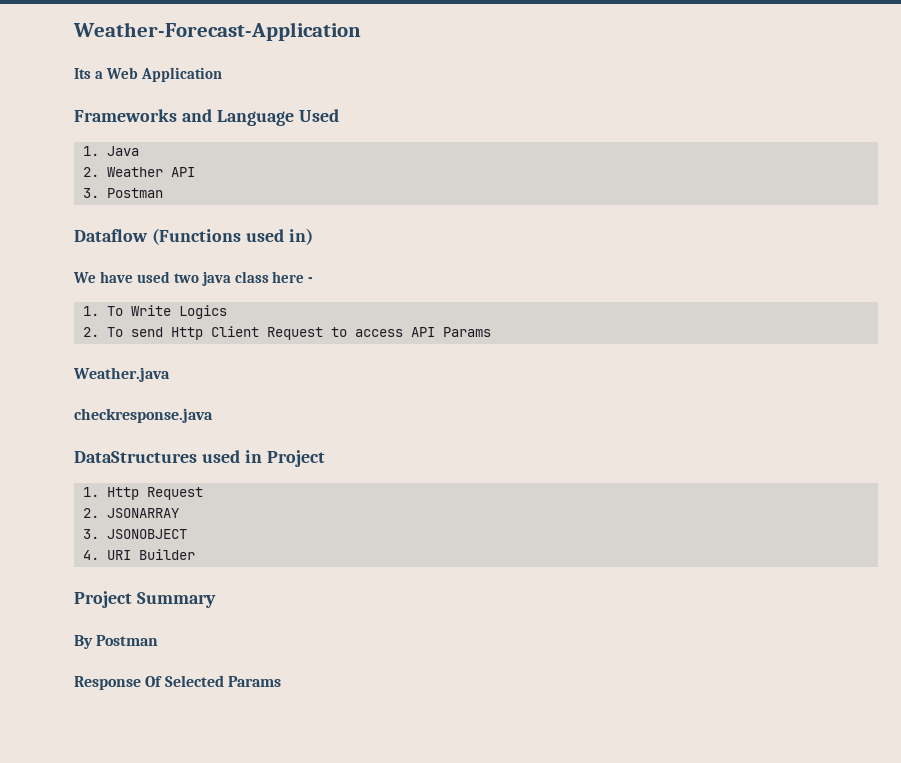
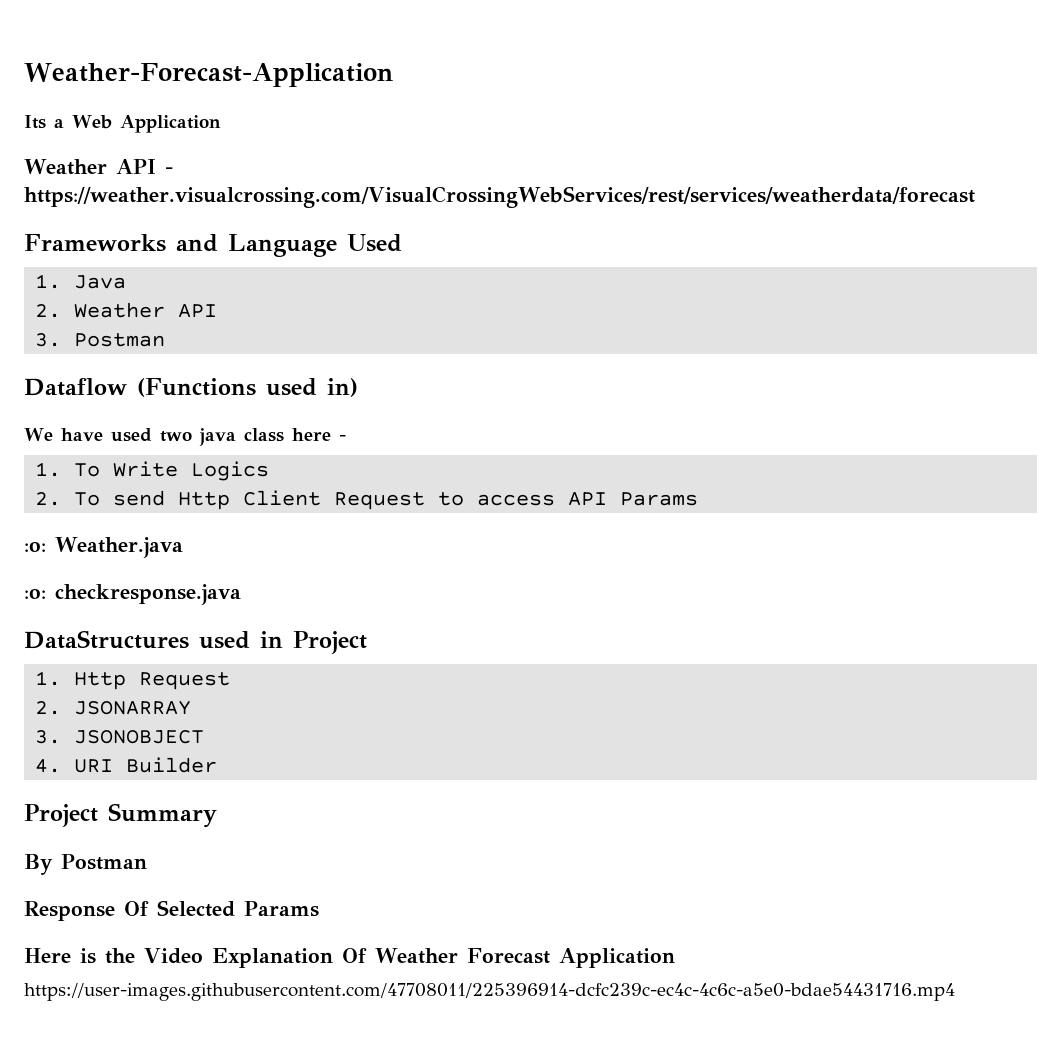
(222, 74) none -> [24,159,173,175] [24,186,975,208] // Weather API - https://weather.visualcrossing.com/VisualCrossingWebServices/rest/services/weatherdata/forecast
(491, 332) none -> [24,542,46,552] :o:
(170, 374) none -> [24,589,46,599] :o:
(281, 681) none -> [24,948,675,968] [24,983,955,1001] // Here is the Video Explanation Of Weather Forecast Application // https://user-images.githubusercontent.com/47708011/225396914-dcfc239c-ec4c-4c6c-a5e0-bdae54431716.mp4

